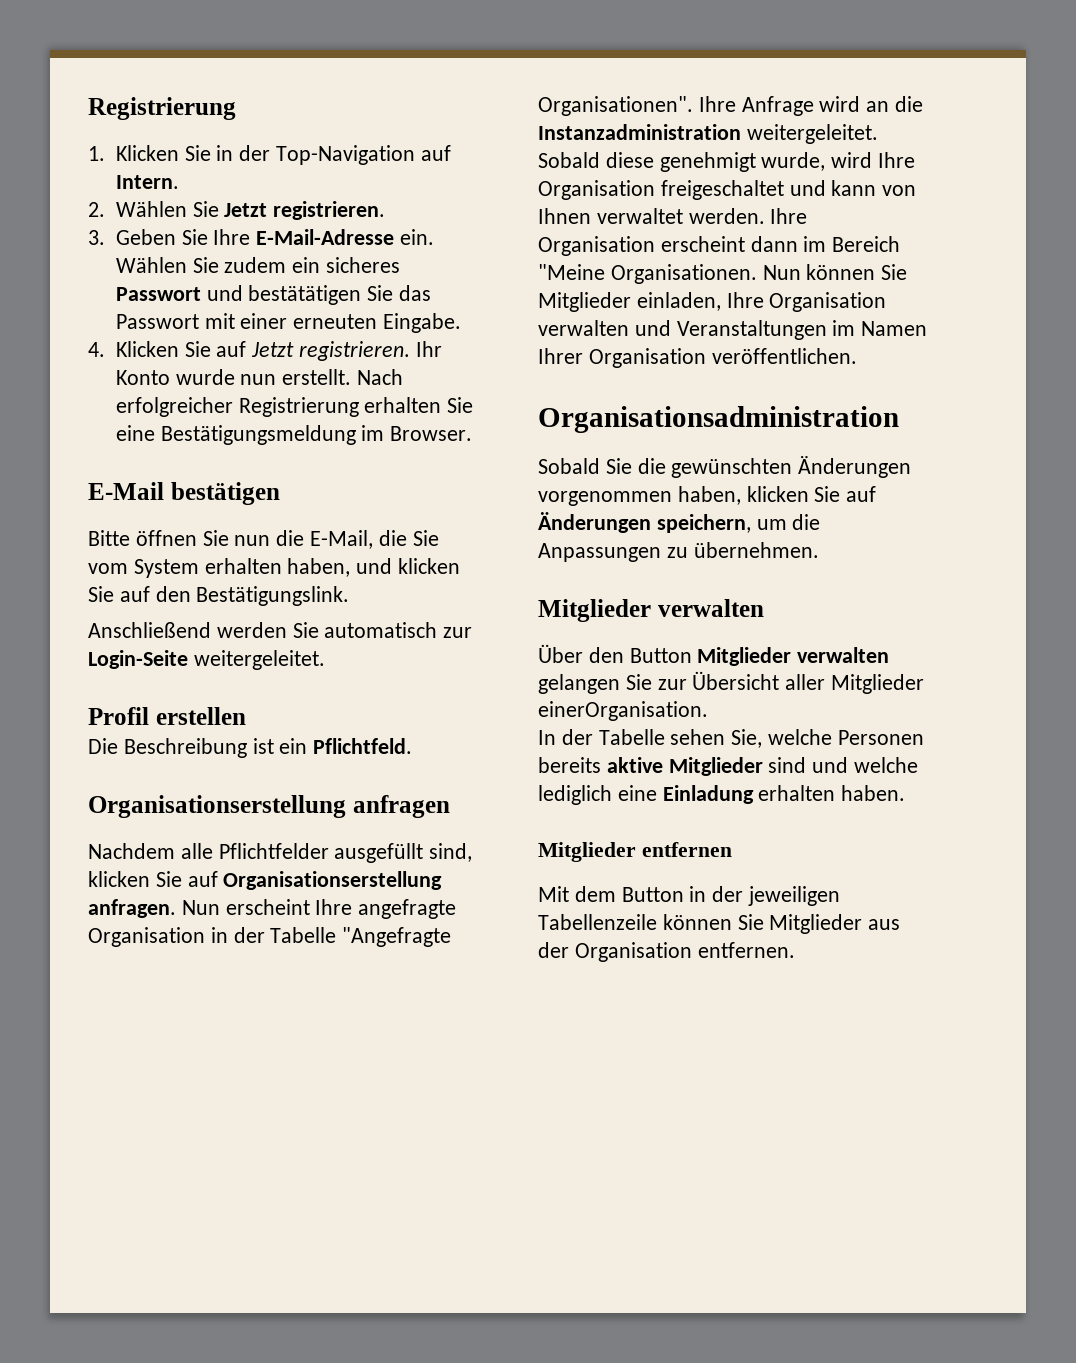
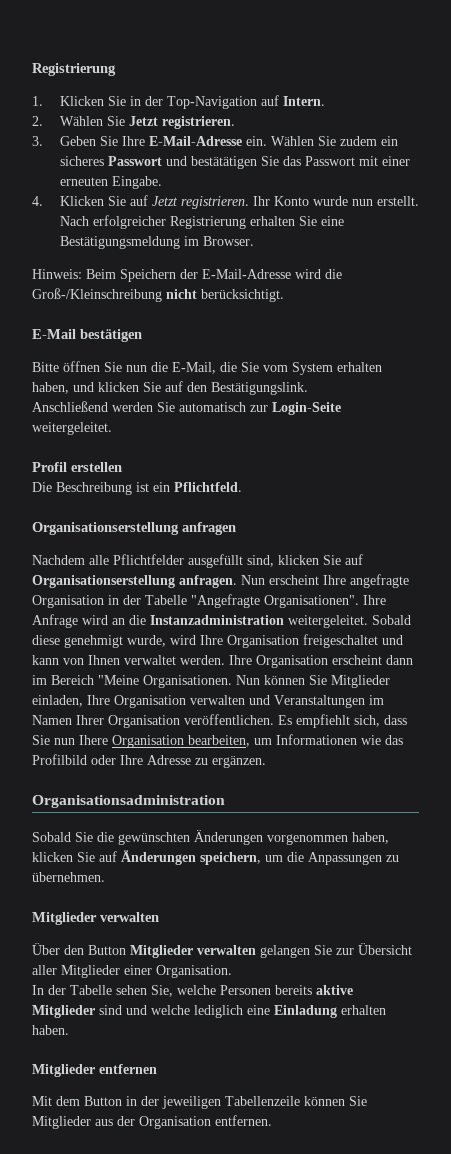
(473, 433) none -> [32,269,342,282] [32,288,284,302] // Hinweis: Beim Speichern der E-Mail-Adresse wird die Groß-/Kleinschreibung nicht berücksichtigt.
(857, 356) none -> [278,714,407,728] [32,734,403,748] [32,754,266,768] Es empfiehlt sich, dass Sie nun Ihere Organisation bearbeiten, um Informationen wie das Profilbild oder Ihre Adresse zu ergänzen.
[538,701,708,721] einerOrganisation. -> [124,965,232,978] einer Organisation.

